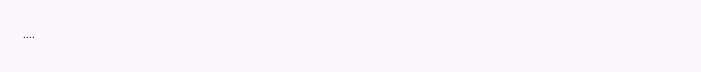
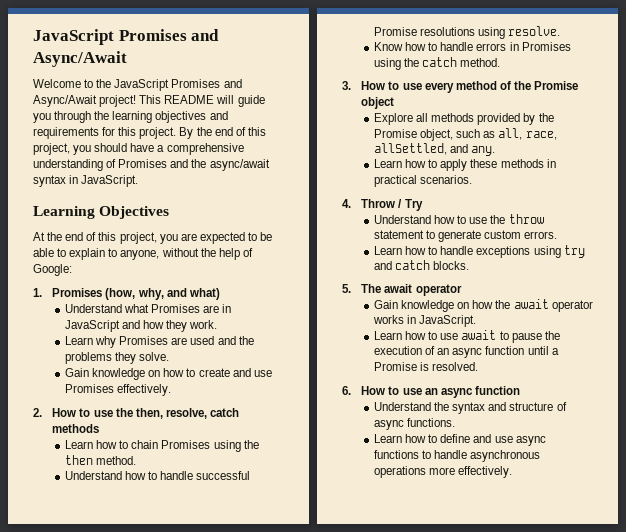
[23,36,35,38] .... -> [33,29,220,45] [33,51,127,67] [33,79,242,91] [33,95,265,107] [33,111,228,123] [33,127,266,139] [33,143,244,155] [33,159,270,171] [33,175,139,187] [33,206,170,219] [33,232,273,244] [33,248,253,260] [33,264,72,276] [33,288,220,300] [64,304,232,313] [64,320,218,332] [64,336,254,348] [64,352,170,364] [64,368,272,380] [64,384,172,396] [33,408,239,419] [52,424,100,433] [64,440,259,452] [64,455,137,465] [64,471,251,480] [373,26,561,39] [373,42,571,51] [373,57,501,70] [342,81,579,93] [361,97,395,109] [373,113,554,125] [373,128,557,141] [373,143,496,156] [373,159,556,171] [373,175,473,187] [342,199,423,211] [373,214,544,224] [373,230,558,242] [373,245,585,258] [373,260,470,270] [342,284,462,296] [373,299,593,312] [372,315,477,327] [373,330,560,343] [373,346,559,358] [373,362,479,371] [342,386,520,398] [373,402,567,414] [373,418,456,430] [373,434,546,446] [373,450,541,462] [373,466,513,478] JavaScript Promises and Async/Await // Welcome to the JavaScript Promises and Async/Await project! This README will guide you through the learning objectives and requirements for this project. By the end of this project, you should have a comprehensive understanding of Promises and the async/await syntax in JavaScript. // Learning Objectives // At the end of this project, you are expected to be able to explain to anyone, without the help of Google: // 1. Promises (how, why, and what) // Understand what Promises are in JavaScript and how they work. // Learn why Promises are used and the problems they solve. // Gain knowledge on how to create and use Promises effectively. // 2. How to use the then, resolve, catch methods // Learn how to chain Promises using the then method. // Understand how to handle successful Promise resolutions using resolve. // Know how to handle errors in Promises using the catch method. // 3. How to use every method of the Promise object // Explore all methods provided by the Promise object, such as all, race, allSettled, and any. // Learn how to apply these methods in practical scenarios. // 4. Throw / Try // Understand how to use the throw statement to generate custom errors. // Learn how to handle exceptions using try and catch blocks. // 5. The await operator // Gain knowledge on how the await operator works in JavaScript. // Learn how to use await to pause the execution of an async function until a Promise is resolved. // 6. How to use an async function // Understand the syntax and structure of async functions. // Learn how to define and use async functions to handle asynchronous operations more effectively.

